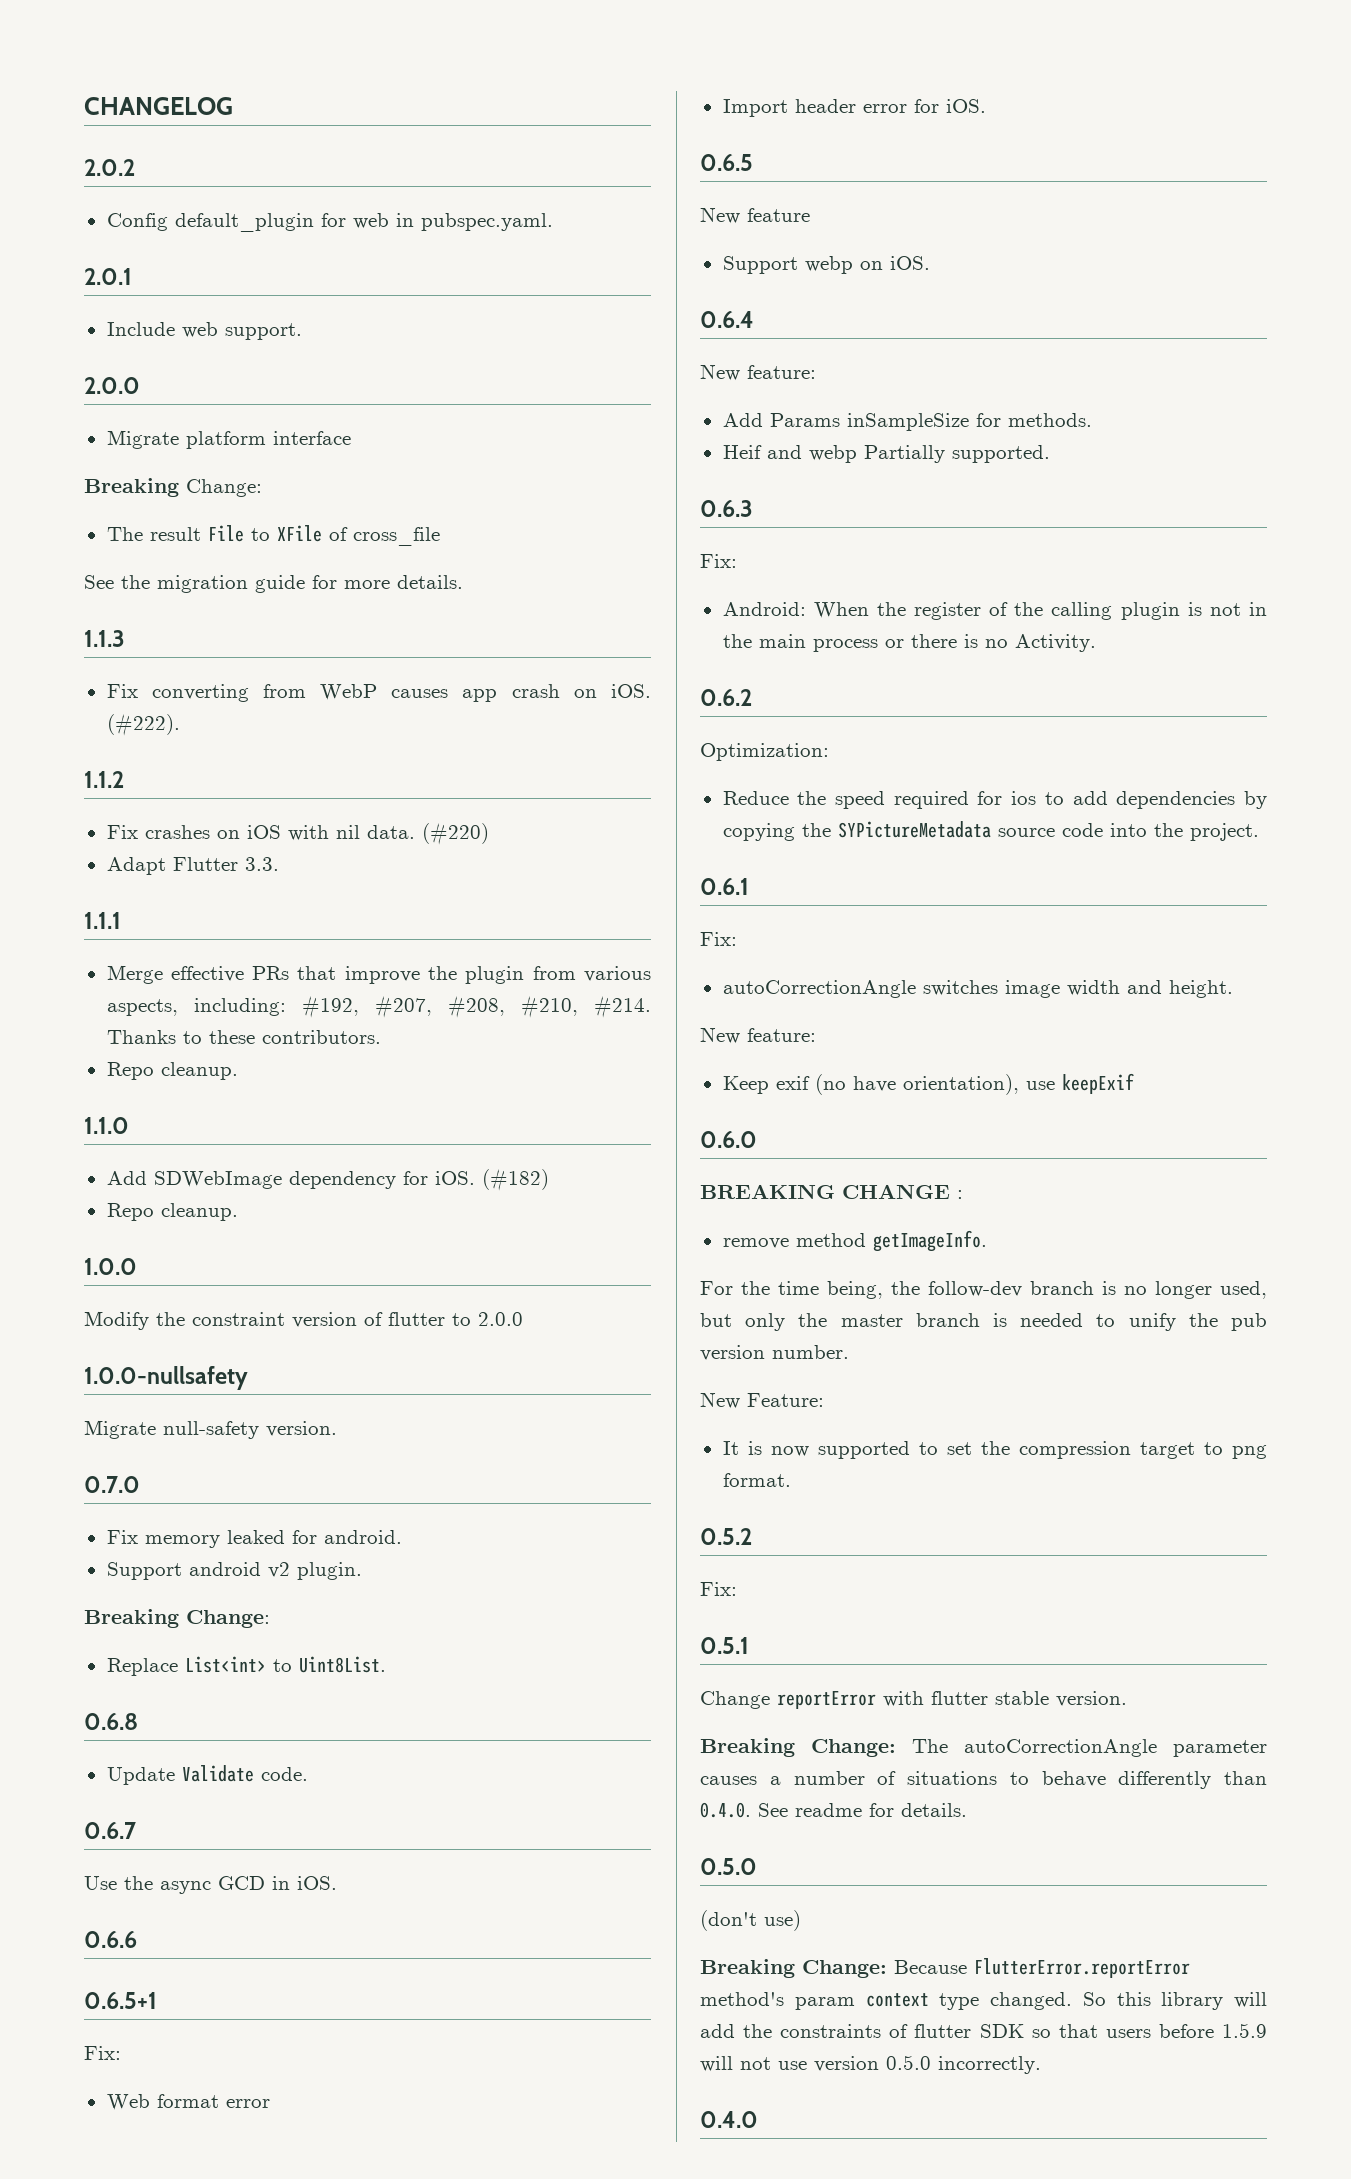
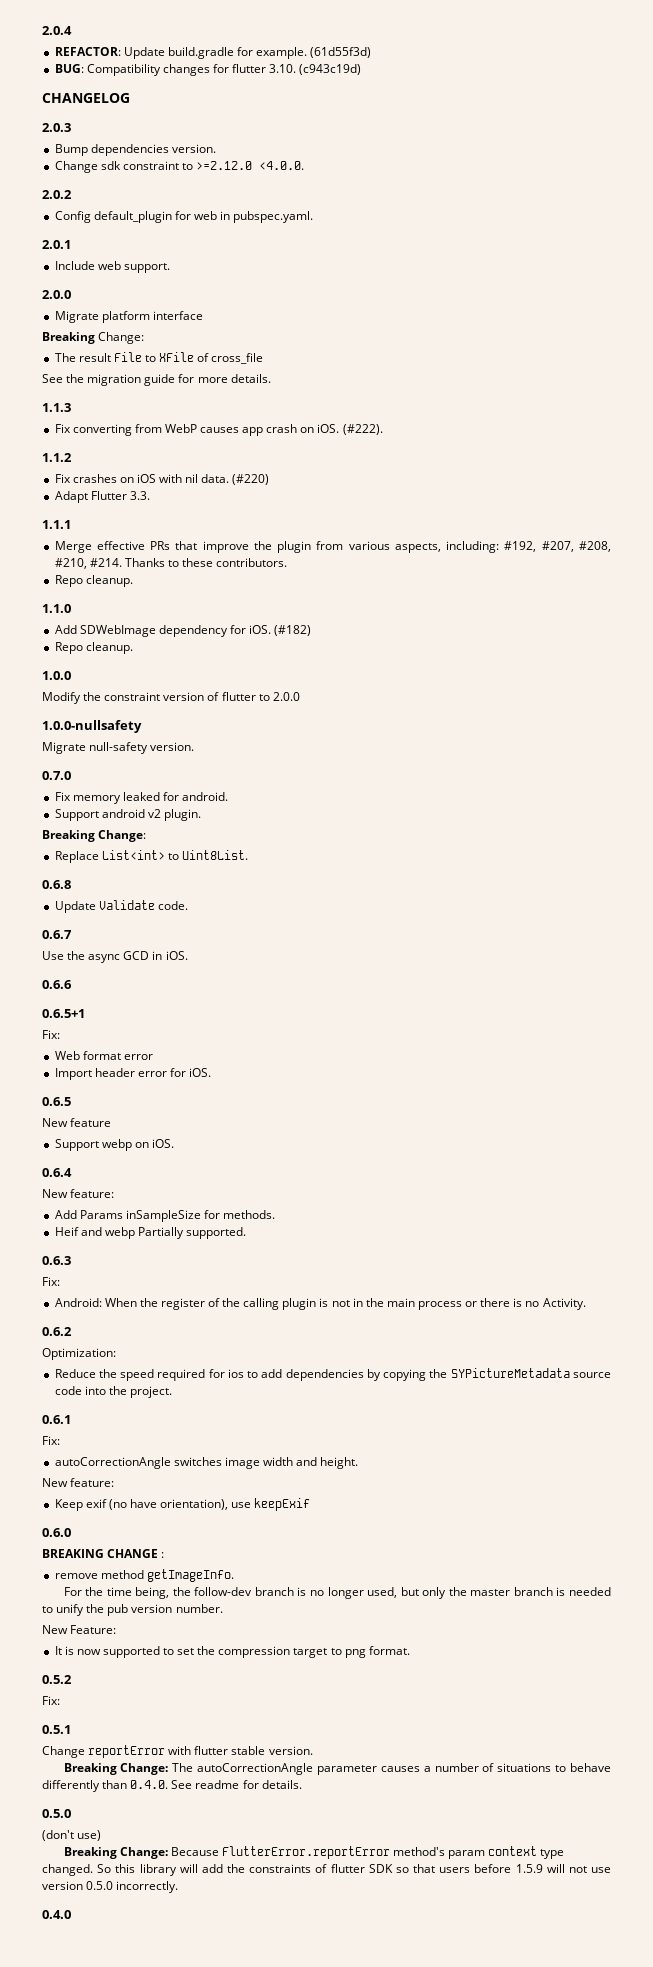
[84,97,233,115] CHANGELOG -> [42,26,72,35] [54,47,372,59] [54,64,362,76] [42,93,130,103] [42,123,71,132] [54,144,216,156] [54,161,305,173] 2.0.4 // REFACTOR: Update build.gradle for example. (61d55f3d) // BUG: Compatibility changes for flutter 3.10. (c943c19d) // CHANGELOG // 2.0.3 // Bump dependencies version. // Change sdk constraint to >=2.12.0 <4.0.0.

